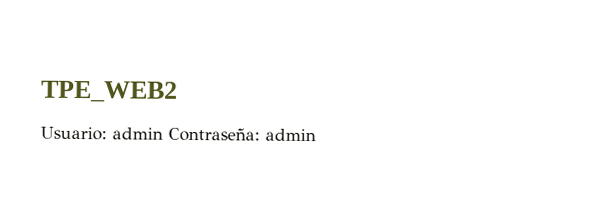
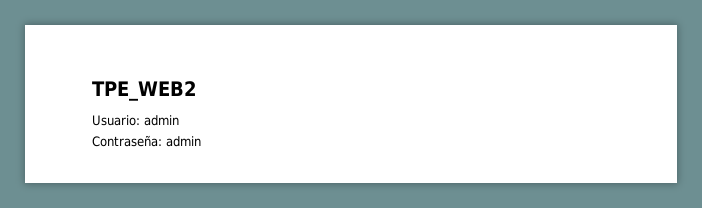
(163, 133) none -> (179, 120) //

